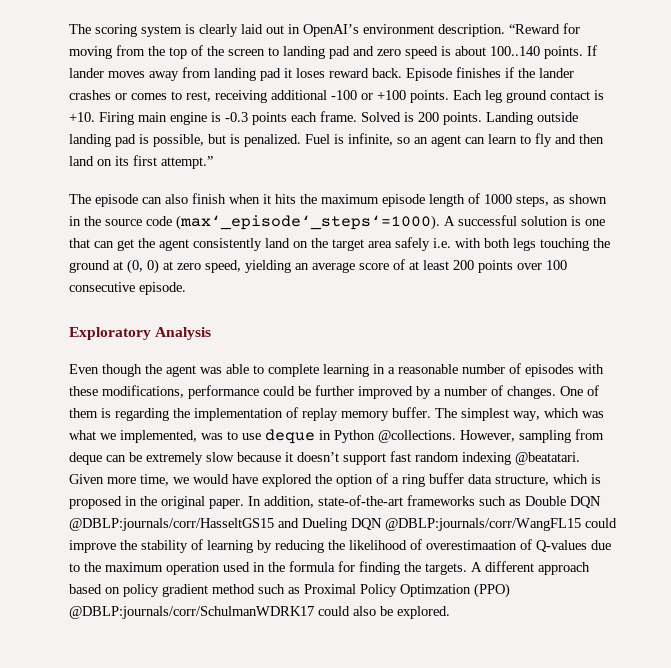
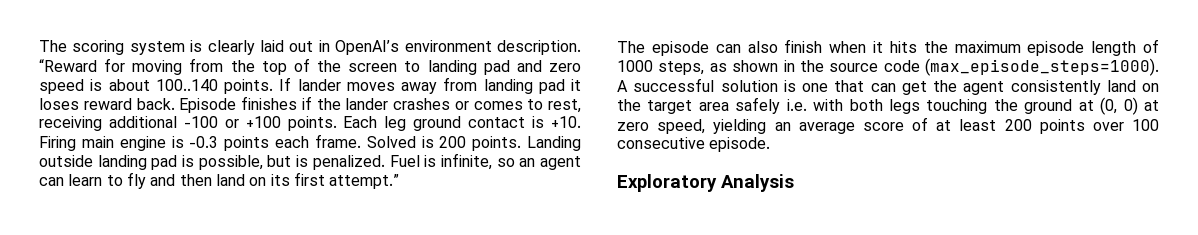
[176,215,440,230] (max‘_episode‘_steps‘=1000). -> [925,58,1159,76] (max_episode_steps=1000).
[69,363,604,377] [69,385,599,399] [69,407,604,421] [69,429,604,444] [69,451,580,465] [69,473,601,487] [69,495,601,509] [69,518,617,531] [69,539,611,553] [69,561,590,575] [69,583,510,598] [69,606,450,619] // Even though the agent was able to complete learning in a reasonable number of episodes with these modifications, performance could be further improved by a number of changes. One of them is regarding the implementation of replay memory buffer. The simplest way, which was what we implemented, was to use deque in Python @collections. However, sampling from deque can be extremely slow because it doesn’t support fast random indexing @beatatari. Given more time, we would have explored the option of a ring buffer data structure, which is proposed in the original paper. In addition, state-of-the-art frameworks such as Double DQN @DBLP:journals/corr/HasseltGS15 and Dueling DQN @DBLP:journals/corr/WangFL15 could improve the stability of learning by reducing the likelihood of overestimaation of Q-values due to the maximum operation used in the formula for finding the targets. A different approach based on policy gradient method such as Proximal Policy Optimzation (PPO) @DBLP:journals/corr/SchulmanWDRK17 could also be explored. -> (794, 183) none

